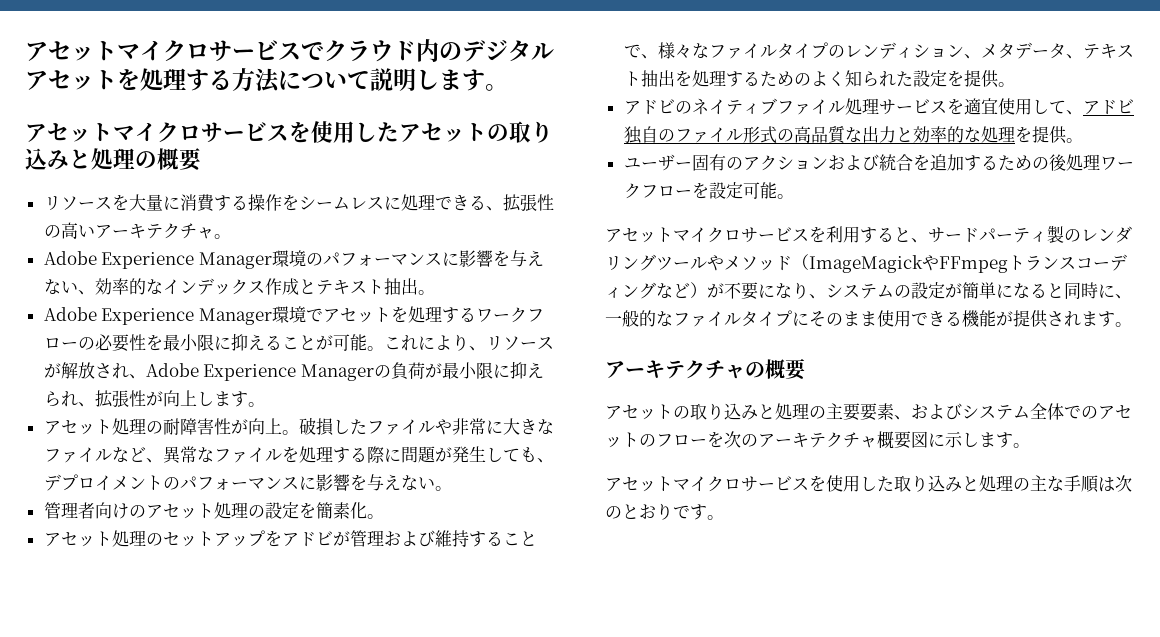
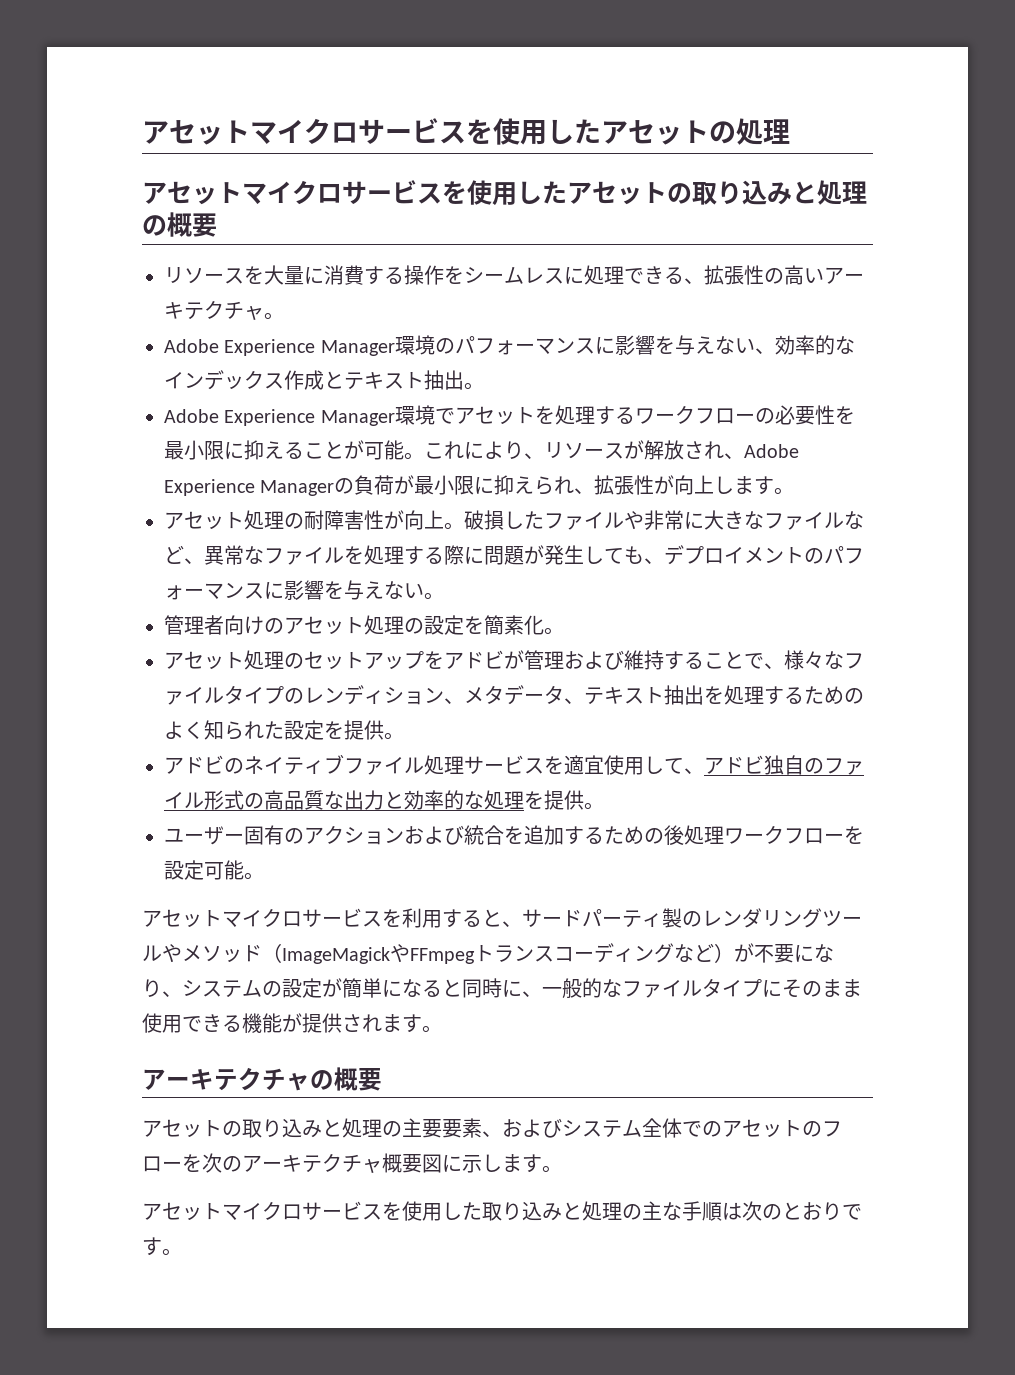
[25,39,554,62] [25,68,508,93] アセットマイクロサービスでクラウド内のデジタルアセットを処理する方法について説明します。 -> [142,118,790,145] アセットマイクロサービスを使用したアセットの処理

